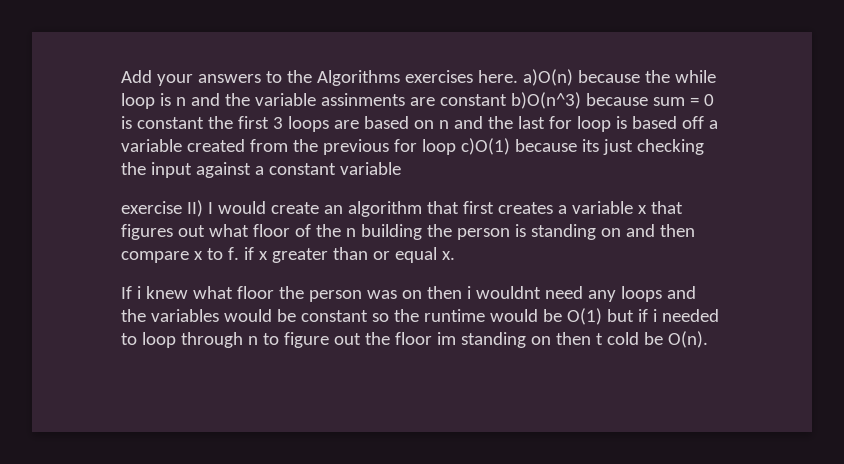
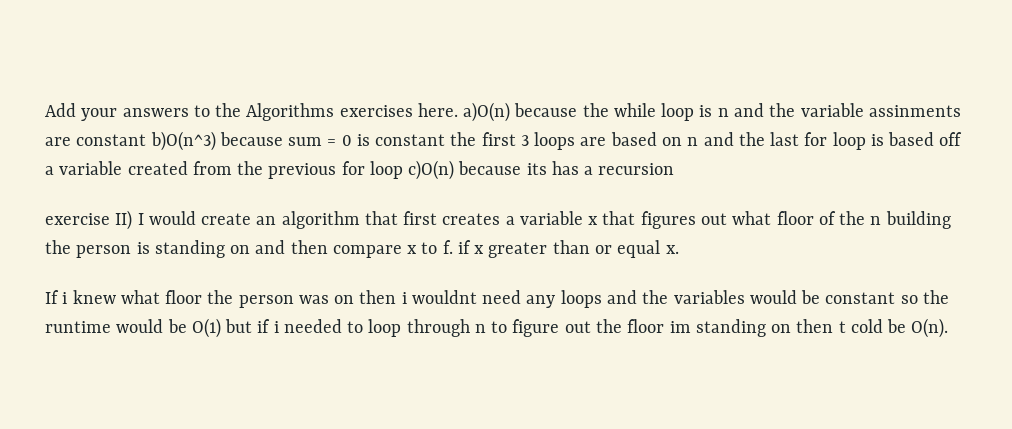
[460,138,510,155] c)O(1) -> [408,160,455,180] c)O(n)
[602,139,704,155] [121,162,401,178] just checking the input against a constant variable -> [551,161,675,175] has a recursion

